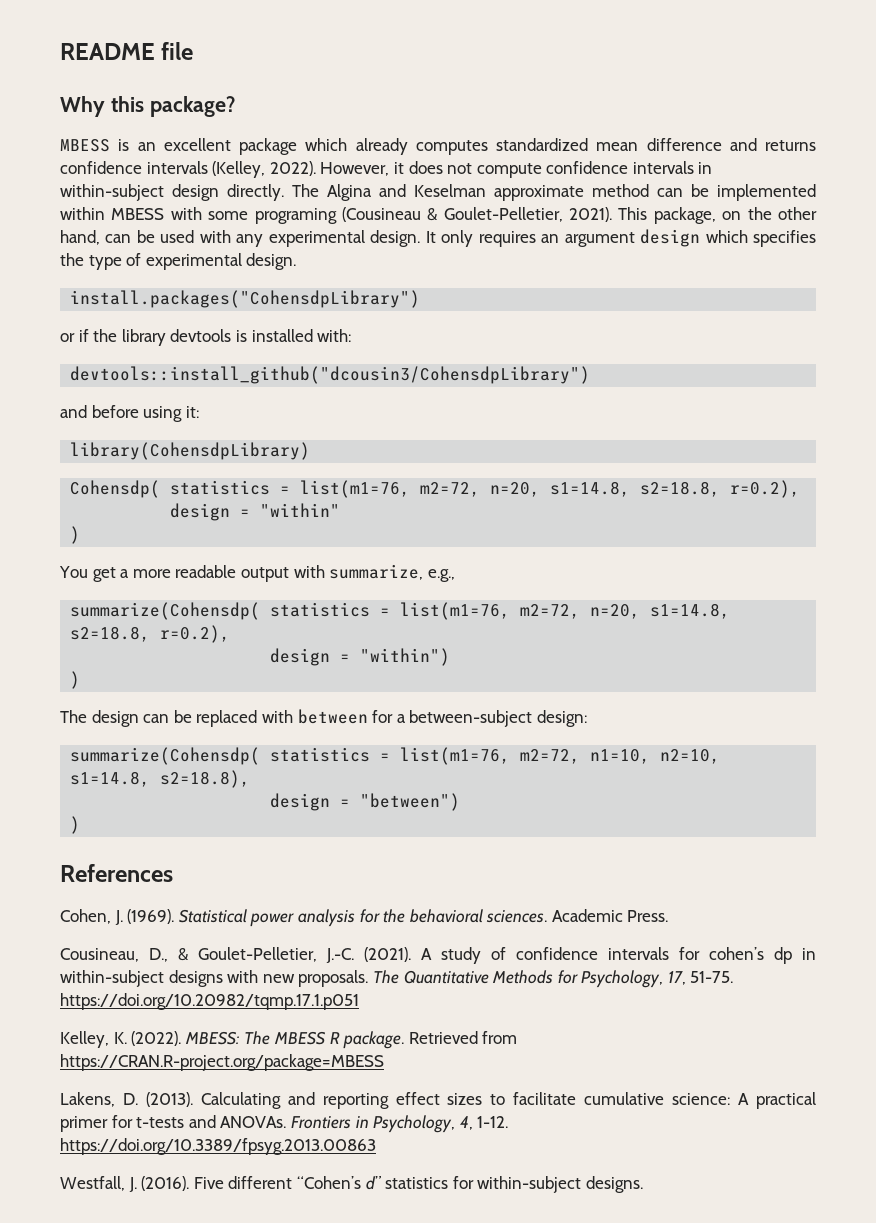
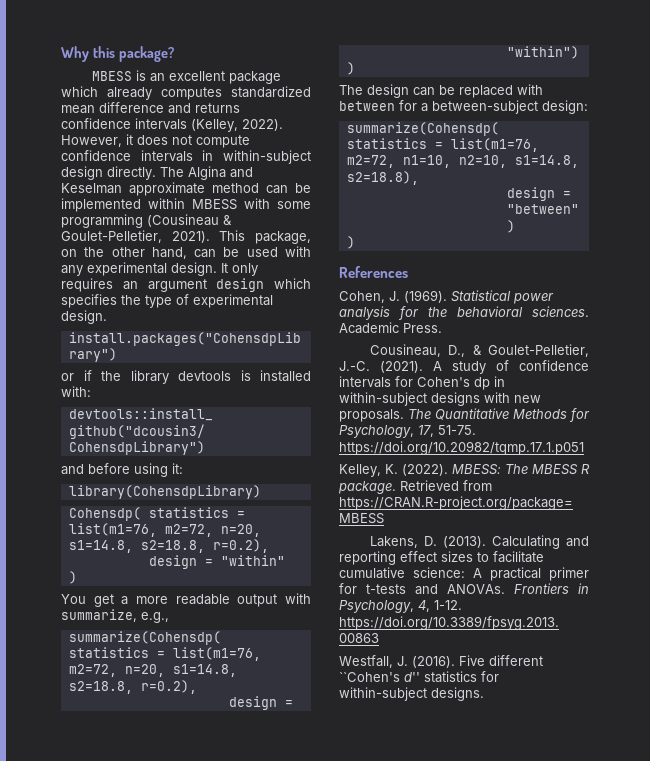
[60,42,194,60] README file // -> (61, 54) none
[254,208,337,224] programing -> [61,214,143,228] programming
[709,947,765,960] cohen’s -> [417,377,470,387] Cohen's
[296,1176,381,1190] “Cohen’s d” -> [339,672,420,682] ``Cohen's d''

